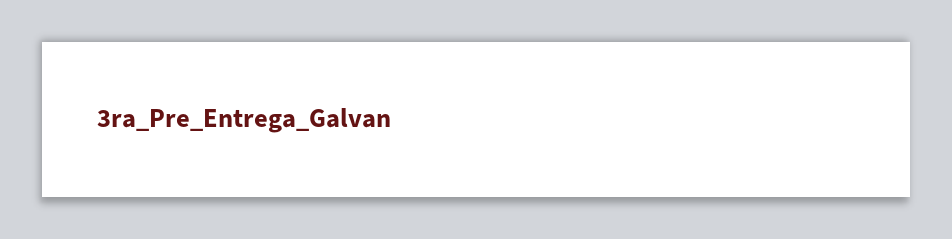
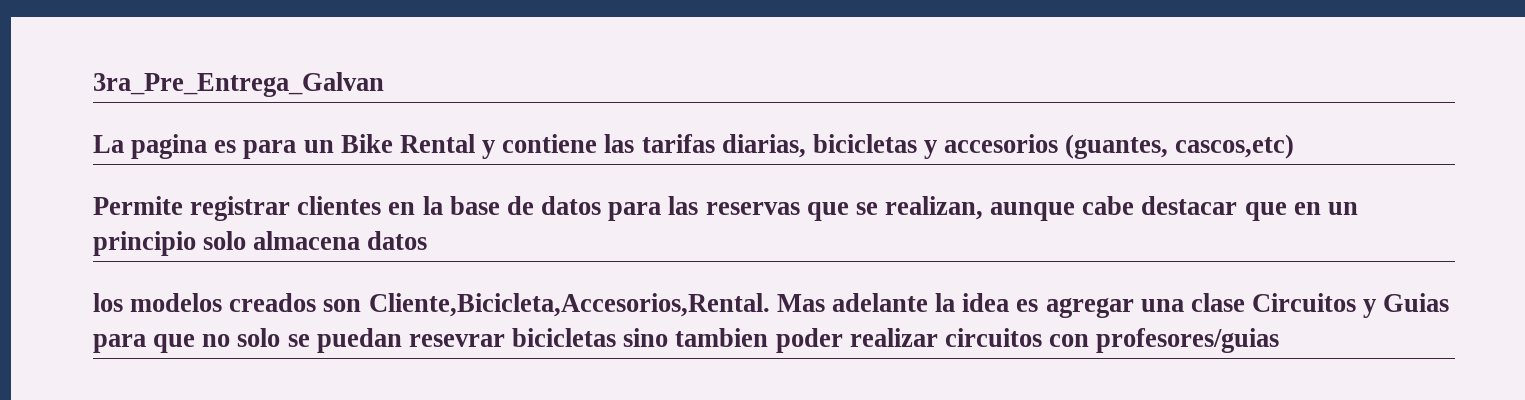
(391, 120) none -> [93,134,1295,159] [93,196,1358,221] [93,231,428,256] [93,293,1450,318] [93,328,1280,353] // La pagina es para un Bike Rental y contiene las tarifas diarias, bicicletas y accesorios (guantes, cascos,etc) // Permite registrar clientes en la base de datos para las reservas que se realizan, aunque cabe destacar que en un principio solo almacena datos // los modelos creados son Cliente,Bicicleta,Accesorios,Rental. Mas adelante la idea es agregar una clase Circuitos y Guias para que no solo se puedan resevrar bicicletas sino tambien poder realizar circuitos con profesores/guias

